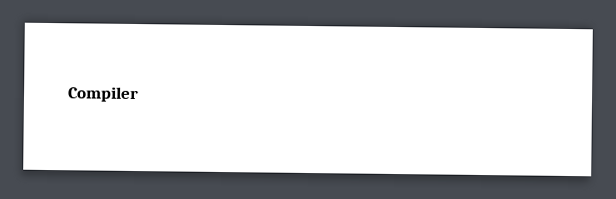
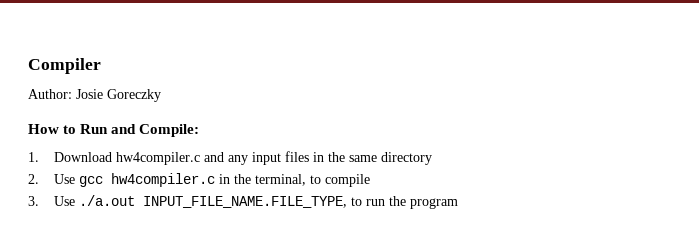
(139, 94) none -> [28,89,161,102] [28,124,200,137] [28,151,432,165] [28,173,370,187] [28,195,458,209] // Author: Josie Goreczky // How to Run and Compile: // 1. Download hw4compiler.c and any input files in the same directory // 2. Use gcc hw4compiler.c in the terminal, to compile // 3. Use ./a.out INPUT_FILE_NAME.FILE_TYPE, to run the program

